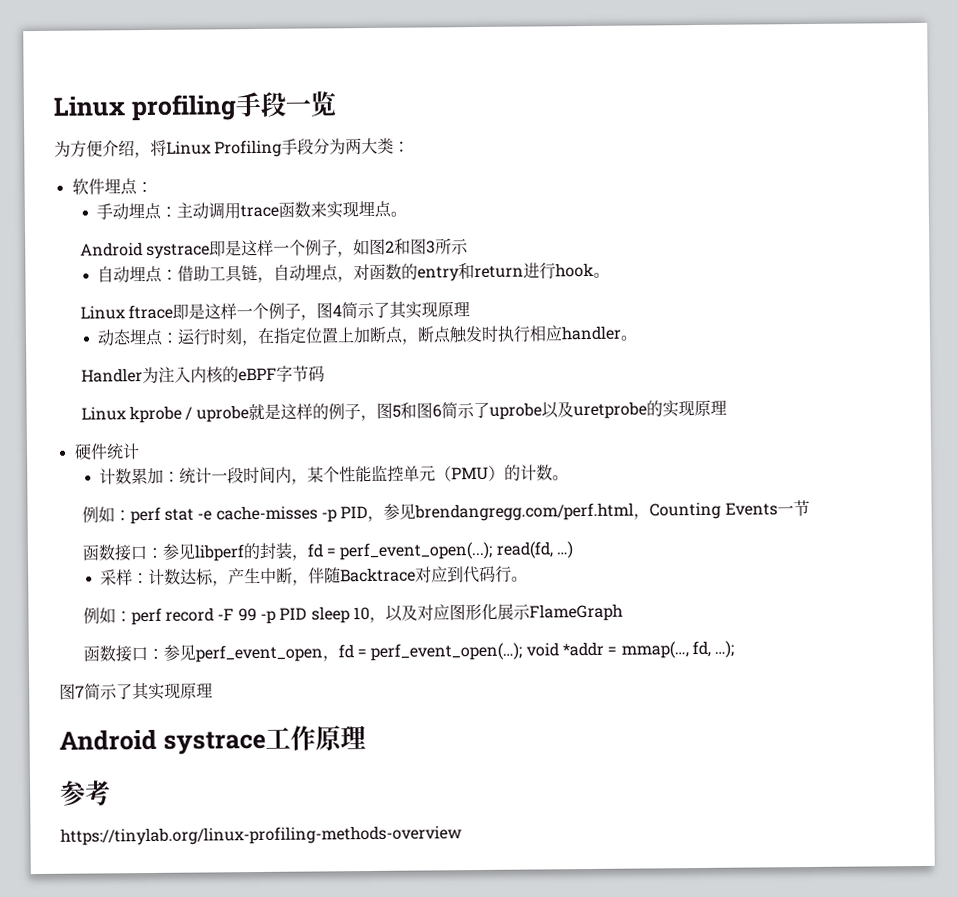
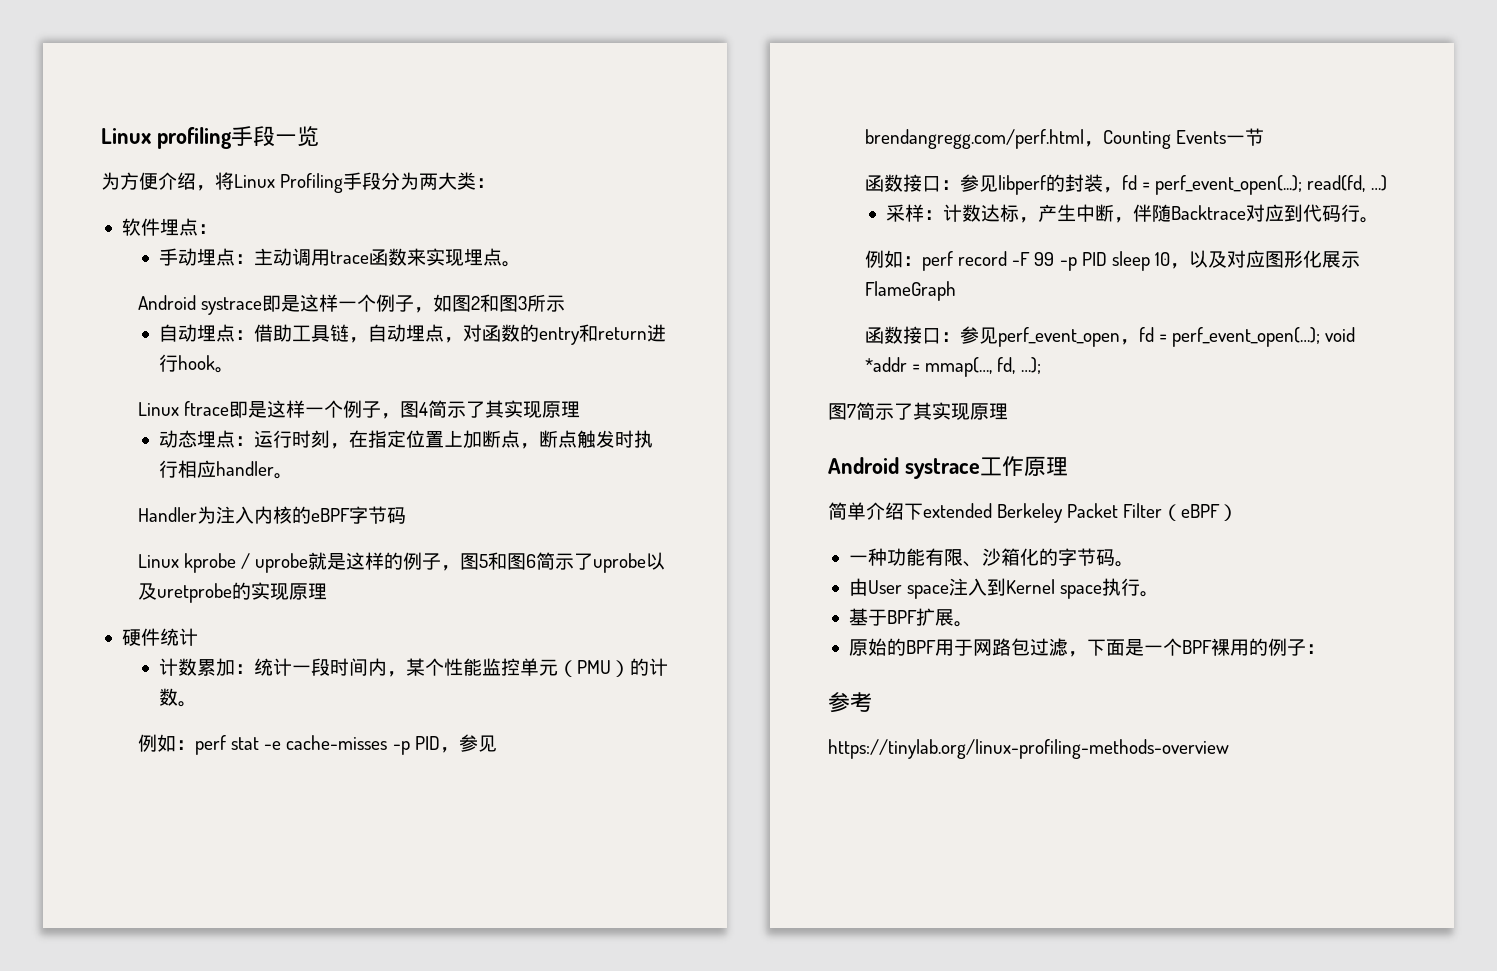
(366, 737) none -> [828,502,1239,523] [848,548,1134,567] [848,578,1160,599] [848,608,973,627] [848,638,1325,657] // 简单介绍下extended Berkeley Packet Filter（eBPF） // 一种功能有限、沙箱化的字节码。 // 由User space注入到Kernel space执行。 // 基于BPF扩展。 // 原始的BPF用于网路包过滤，下面是一个BPF裸用的例子：

